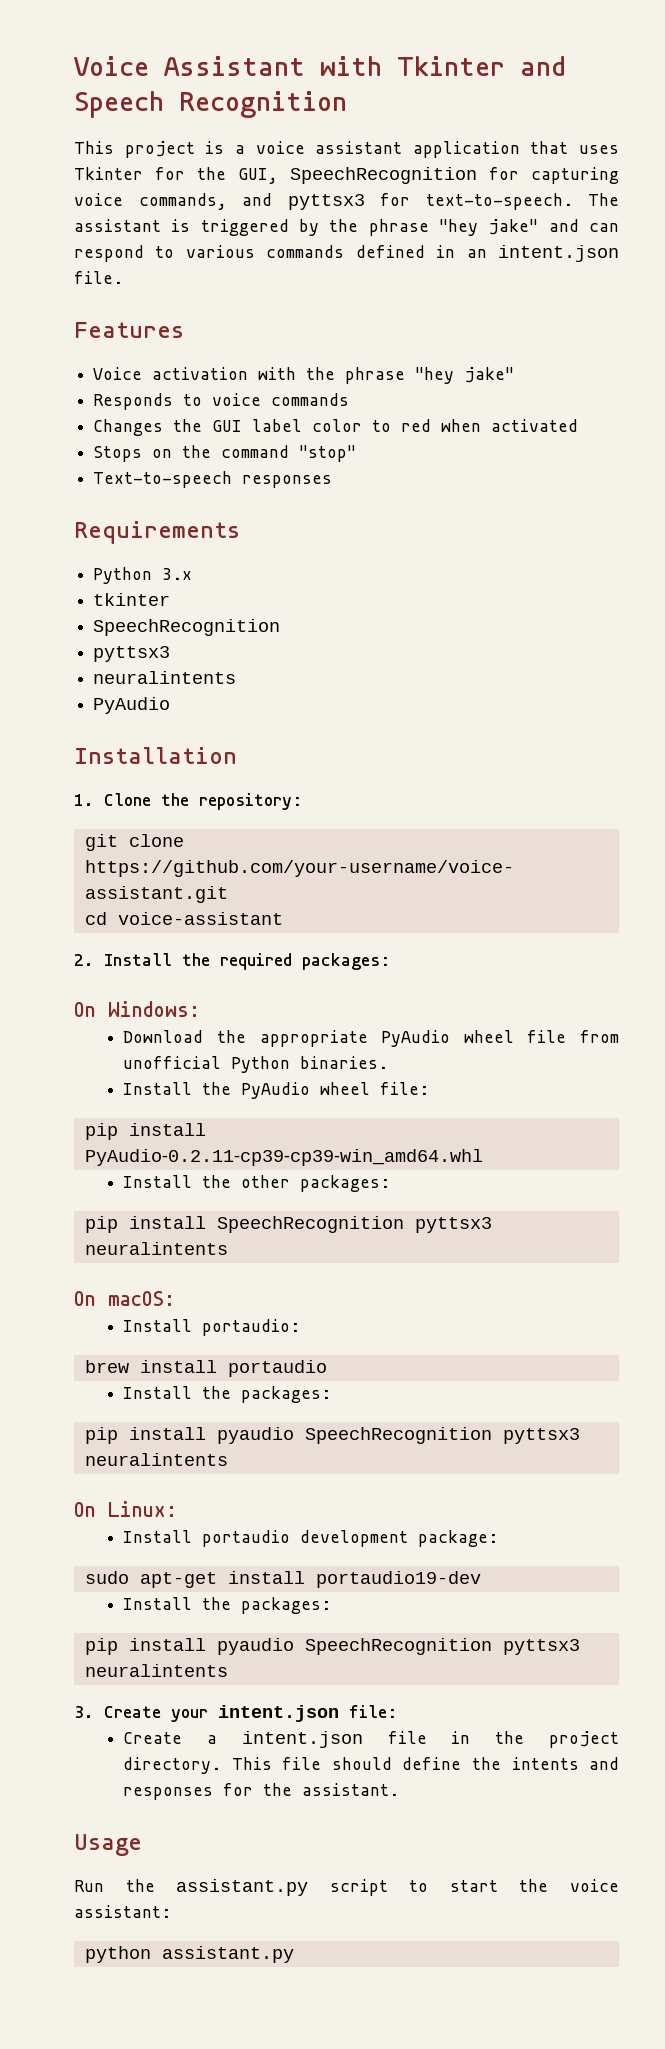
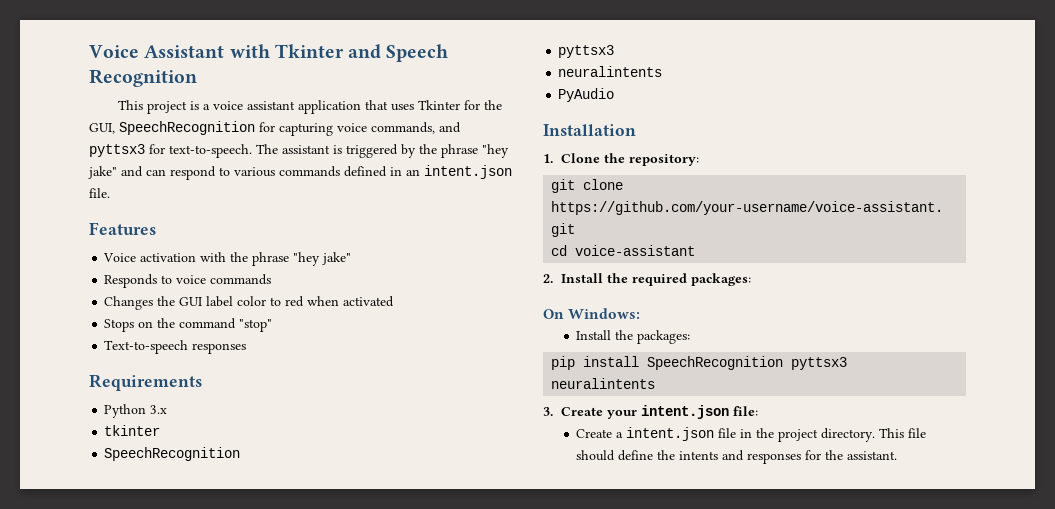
[123,1030,619,1047] [123,1056,389,1073] [123,1082,430,1099] [84,1123,206,1140] [84,1149,483,1166] [123,1175,391,1192] [84,1216,492,1233] [84,1242,228,1255] [74,1291,175,1306] [123,1319,301,1336] [84,1360,327,1377] [123,1386,332,1403] [84,1427,580,1444] [84,1453,228,1466] [74,1501,177,1517] [123,1530,499,1547] [84,1571,481,1588] [123,1597,332,1614] [84,1638,294,1655] // Download the appropriate PyAudio wheel file from unofficial Python binaries. // Install the PyAudio wheel file: // pip install PyAudio‑0.2.11‑cp39‑cp39‑win_amd64.whl // Install the other packages: // pip install SpeechRecognition pyttsx3 neuralintents // On macOS: // Install portaudio: // brew install portaudio // Install the packages: // pip install pyaudio SpeechRecognition pyttsx3 neuralintents // On Linux: // Install portaudio development package: // sudo apt-get install portaudio19-dev // Install the packages: // pip install pyaudio -> [576,330,691,344] [551,356,640,370] // Install the packages: // pip install
[74,1834,142,1856] [74,1879,619,1896] [74,1905,171,1918] [84,1946,294,1963] // Usage // Run the assistant.py script to start the voice assistant: // python assistant.py -> (898, 455) none

